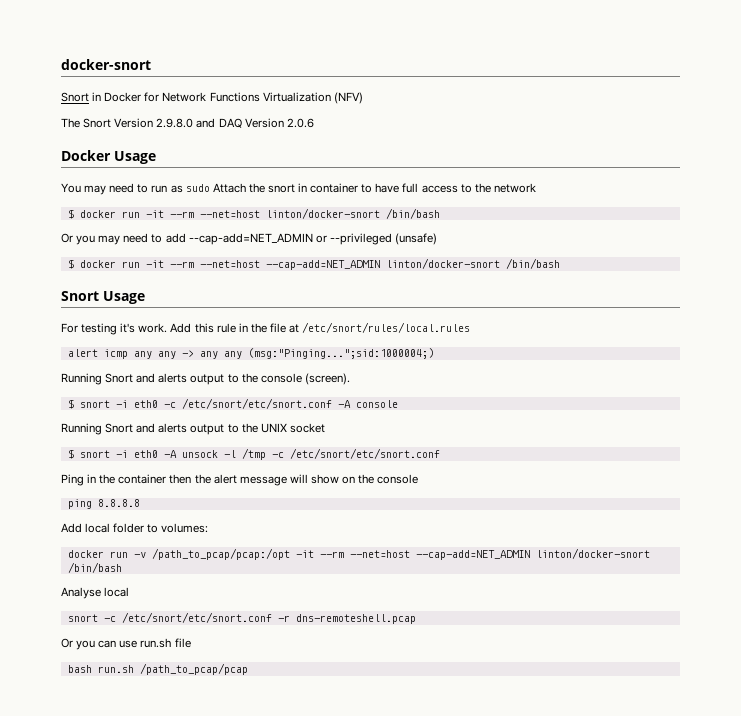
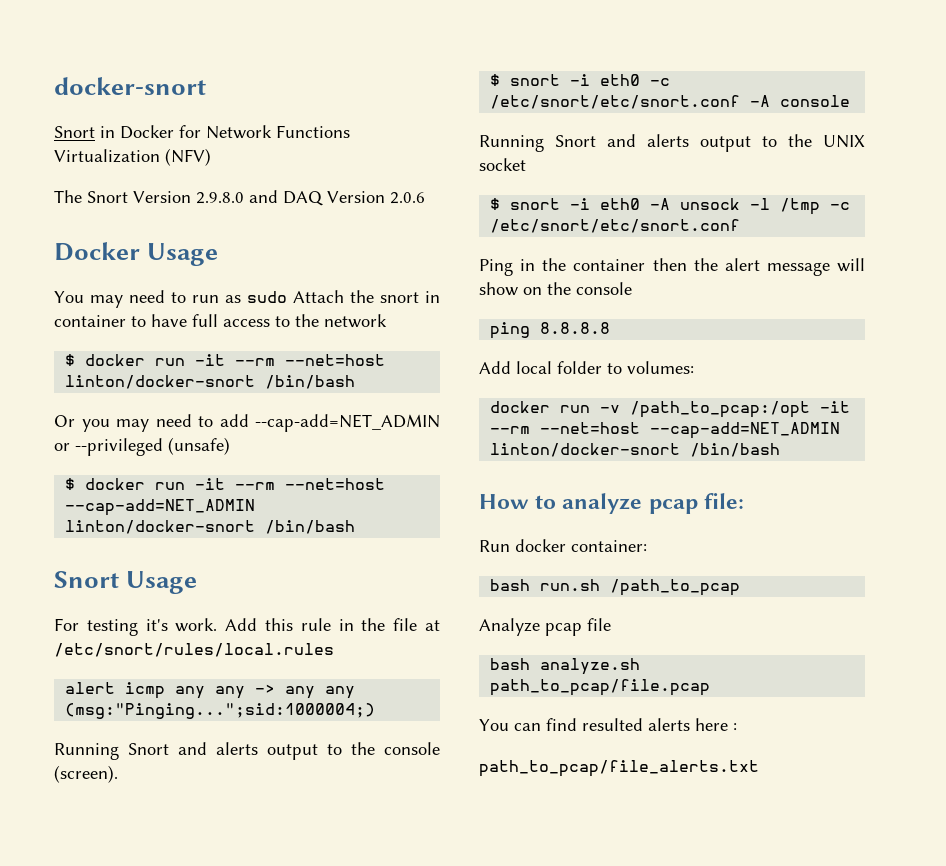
[151,548,650,560] [67,562,122,573] [61,587,130,599] [67,612,416,624] [61,638,191,650] [67,663,248,675] /path_to_pcap/pcap:/opt -it --rm --net=host --cap-add=NET_ADMIN linton/docker-snort /bin/bash // Analyse local // snort -c /etc/snort/etc/snort.conf -r dns-remoteshell.pcap // Or you can use run.sh file // bash run.sh /path_to_pcap/pcap -> [630,401,851,418] [490,422,841,439] [490,443,781,457] [479,493,744,514] [479,539,647,552] [490,579,741,596] [479,618,611,636] [490,658,641,675] [490,679,711,696] [479,718,737,731] [479,760,759,777] /path_to_pcap:/opt -it --rm --net=host --cap-add=NET_ADMIN linton/docker-snort /bin/bash // How to analyze pcap file: // Run docker container: // bash run.sh /path_to_pcap // Analyze pcap file // bash analyze.sh path_to_pcap/file.pcap // You can find resulted alerts here : // path_to_pcap/file_alerts.txt

